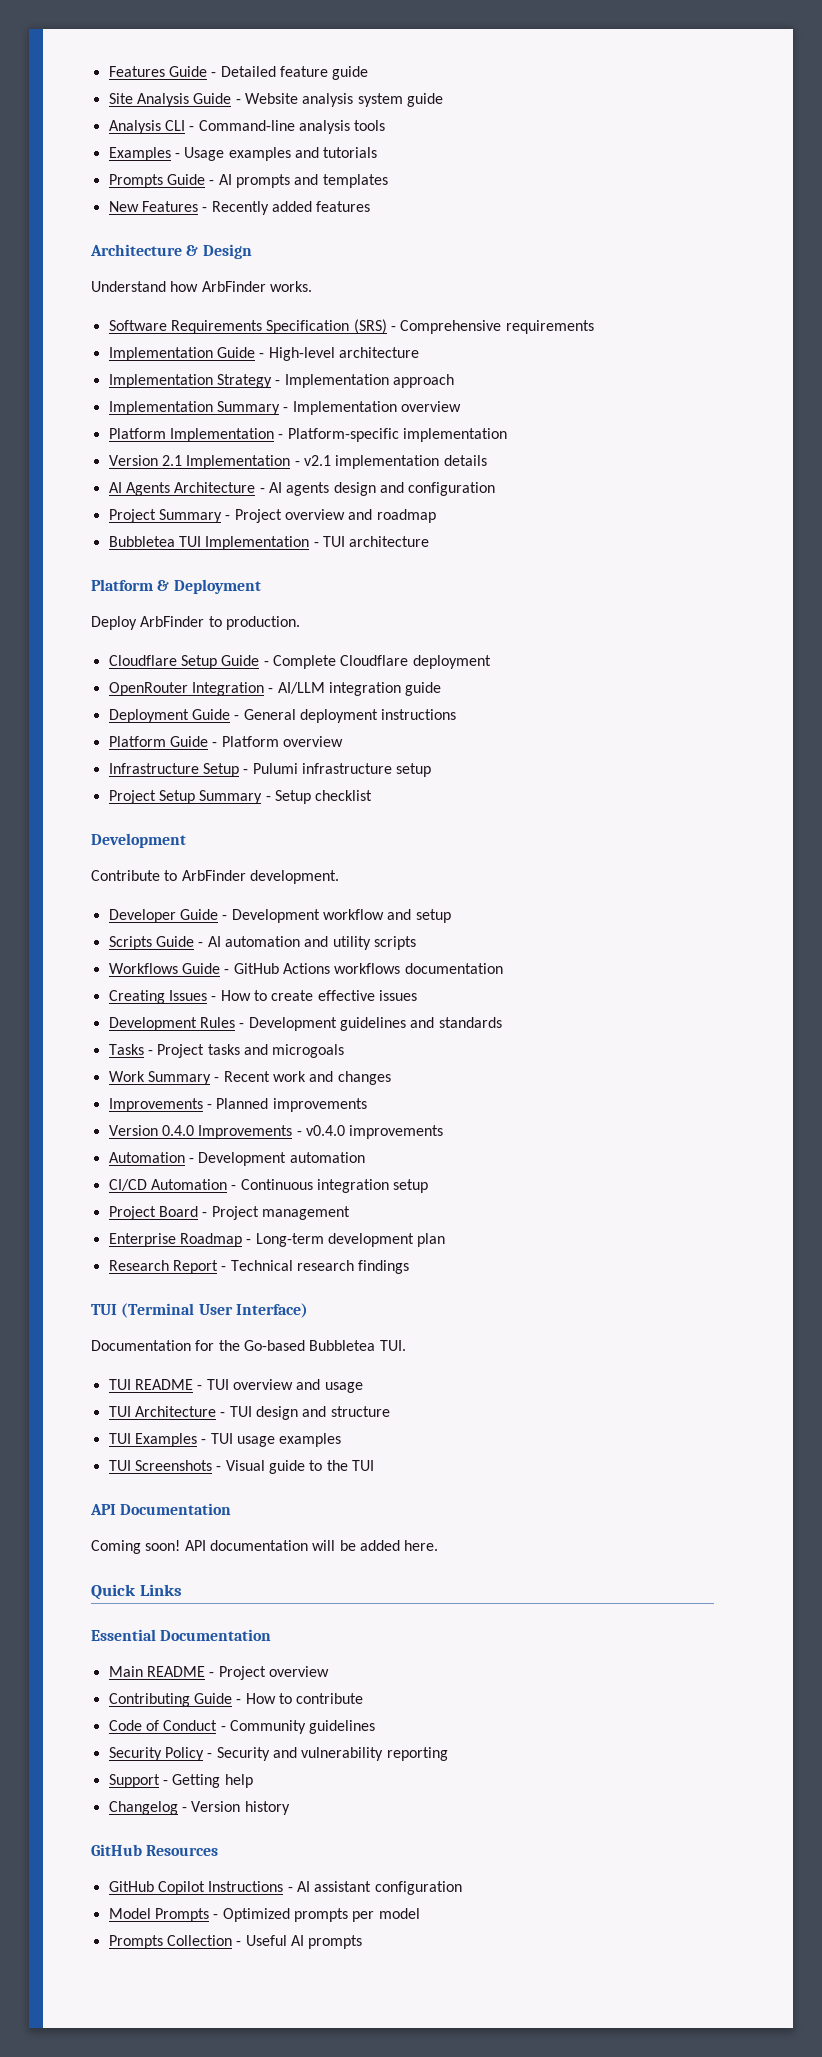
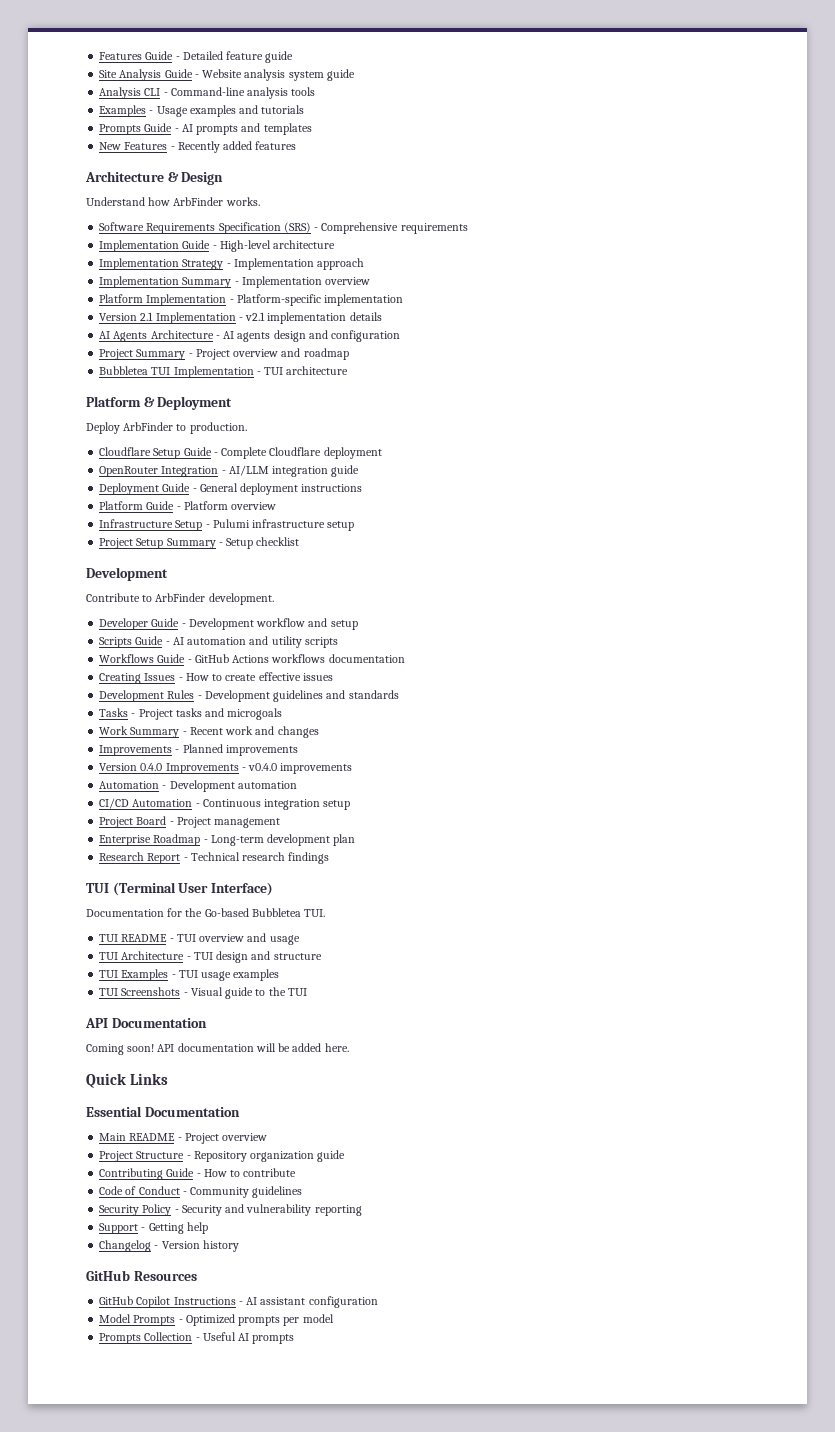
(329, 1671) none -> [99,1150,346,1162] // Project Structure - Repository organization guide

